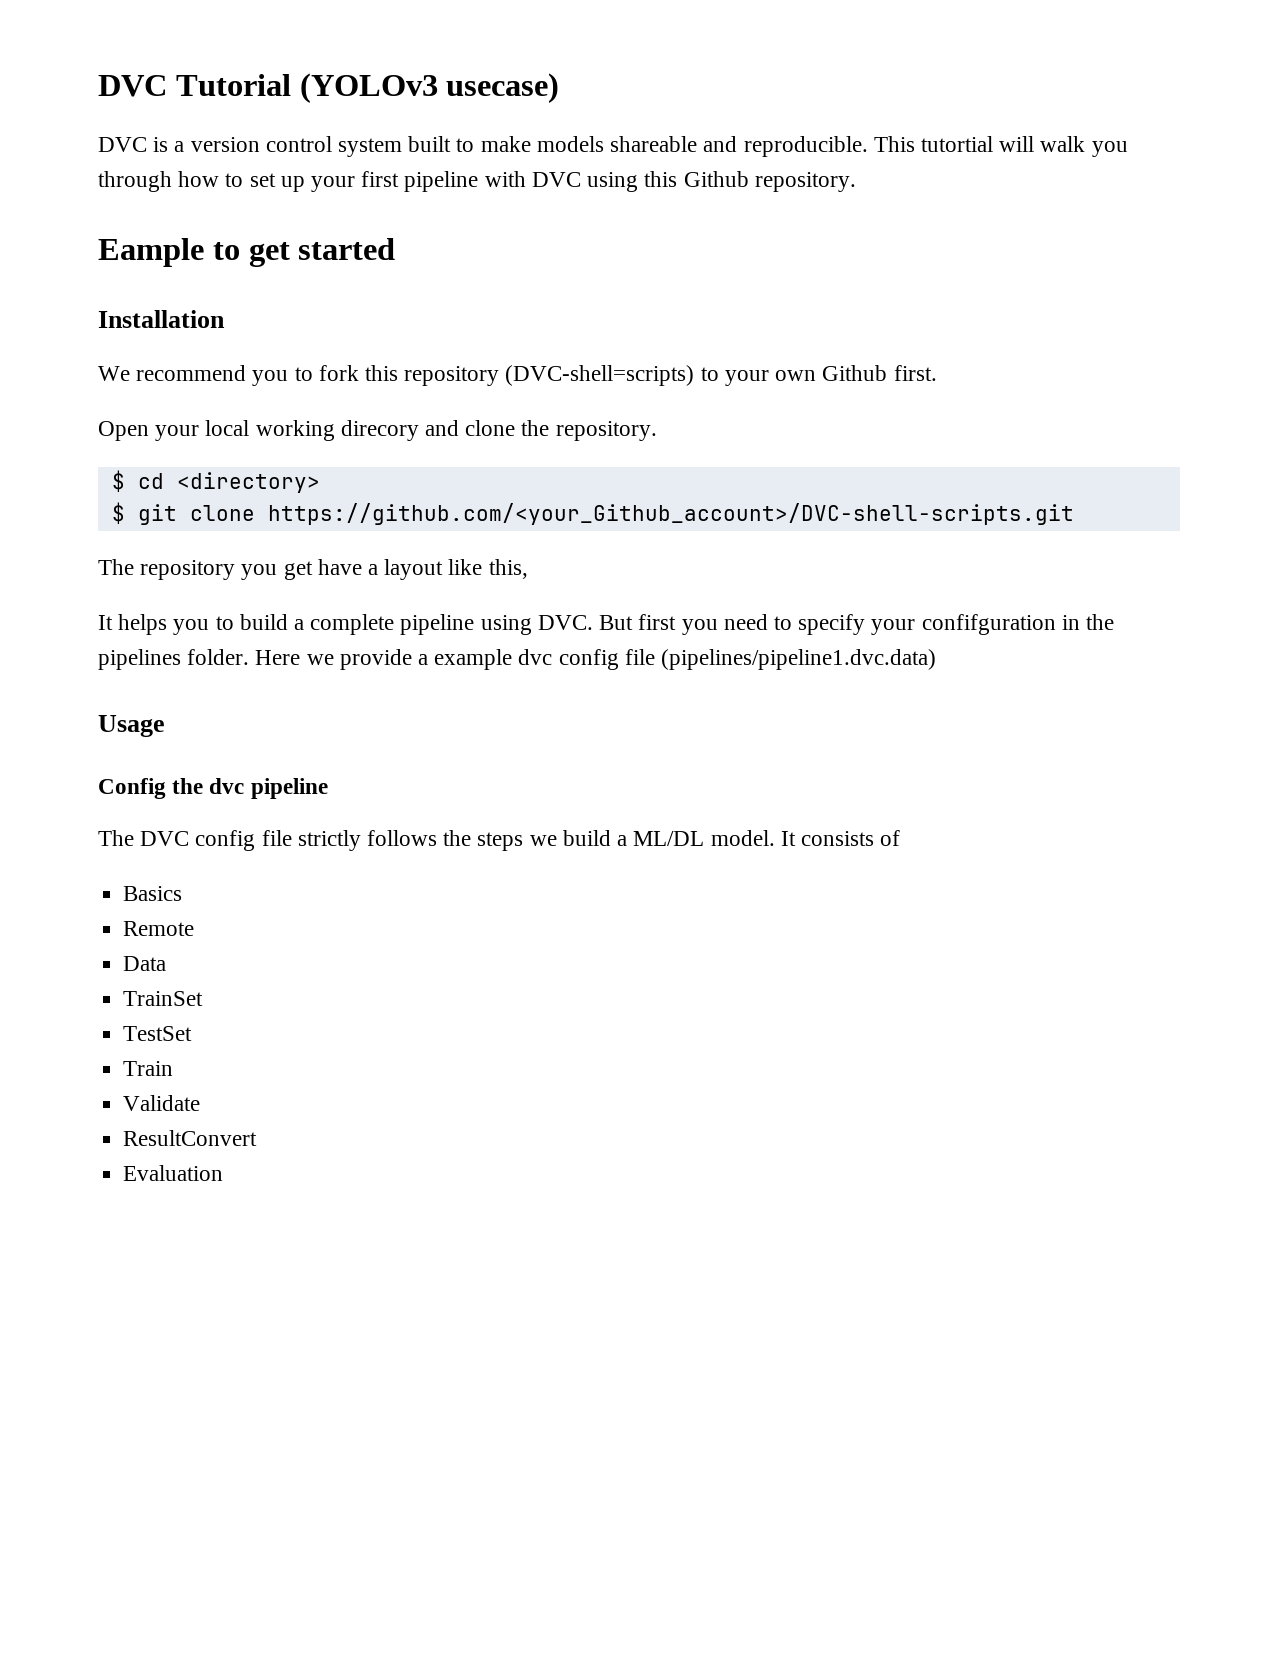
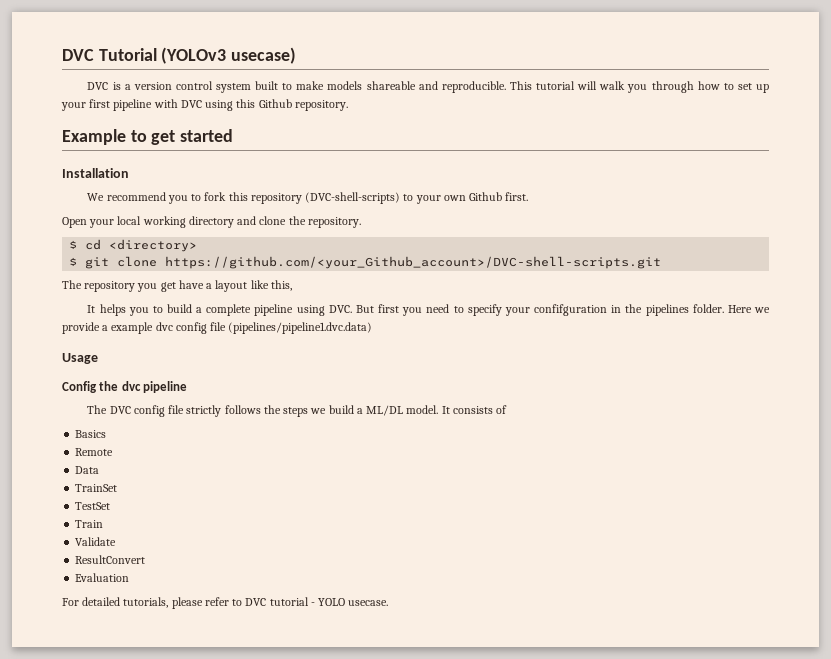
[920,136,993,152] tutortial -> [536,81,576,90] tutorial
[98,238,204,267] Eample -> [62,129,126,145] Example
[505,365,695,386] (DVC-shell=scripts) -> [305,192,401,204] (DVC-shell-scripts)
[340,420,419,441] direcory -> [188,216,234,228] directory
(224, 1173) none -> [62,597,389,609] // For detailed tutorials, please refer to DVC tutorial - YOLO usecase.

